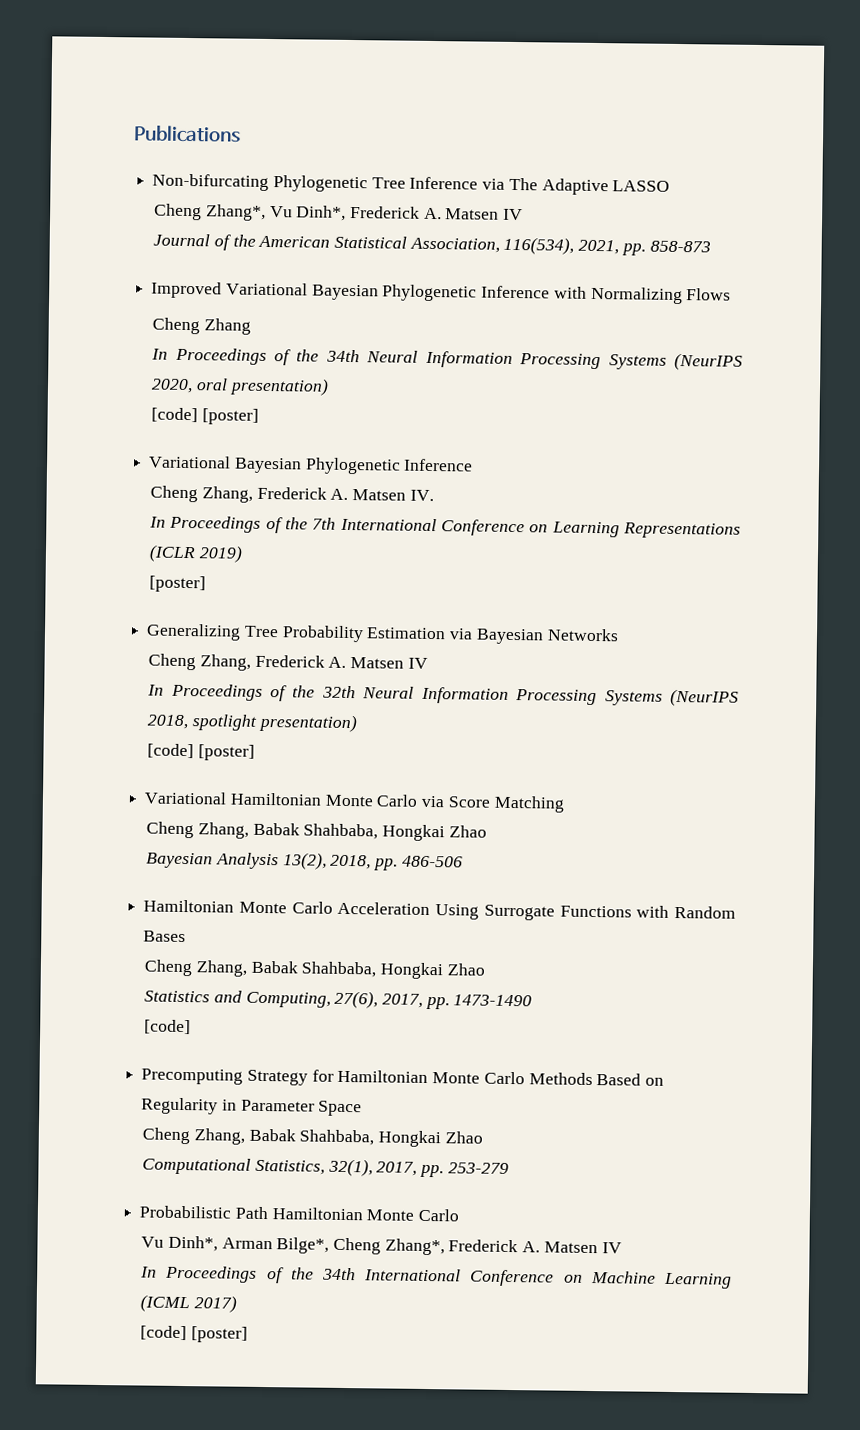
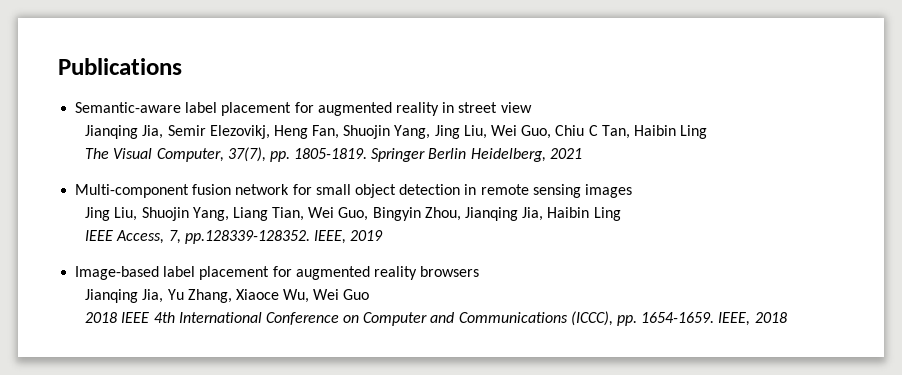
[152,173,671,196] [154,203,524,221] [153,233,711,256] [151,281,732,305] [152,317,251,335] [151,347,743,371] [151,377,329,396] [151,407,259,425] [149,455,474,475] [150,485,434,503] [149,515,741,539] [149,544,243,563] [149,575,207,593] [146,623,619,645] [148,653,428,671] [147,683,739,707] [147,713,357,733] [147,743,255,761] [144,791,565,813] [146,821,487,842] [146,852,463,871] [143,899,736,921] [143,930,187,943] [144,959,485,980] [144,990,533,1010] [144,1019,192,1035] [141,1068,665,1086] [141,1097,363,1117] [142,1127,483,1148] [142,1157,509,1178] [139,1205,460,1222] [141,1235,622,1256] [140,1265,732,1289] [140,1294,237,1313] [140,1325,248,1343] Non-bifurcating Phylogenetic Tree Inference via The Adaptive LASSO // Cheng Zhang*, Vu Dinh*, Frederick A. Matsen IV // Journal of the American Statistical Association, 116(534), 2021, pp. 858-873 // Improved Variational Bayesian Phylogenetic Inference with Normalizing Flows // Cheng Zhang // In Proceedings of the 34th Neural Information Processing Systems (NeurIPS 2020, oral presentation) // [code] [poster] // Variational Bayesian Phylogenetic Inference // Cheng Zhang, Frederick A. Matsen IV. // In Proceedings of the 7th International Conference on Learning Representations (ICLR 2019) // [poster] // Generalizing Tree Probability Estimation via Bayesian Networks // Cheng Zhang, Frederick A. Matsen IV // In Proceedings of the 32th Neural Information Processing Systems (NeurIPS 2018, spotlight presentation) // [code] [poster] // Variational Hamiltonian Monte Carlo via Score Matching // Cheng Zhang, Babak Shahbaba, Hongkai Zhao // Bayesian Analysis 13(2), 2018, pp. 486-506 // Hamiltonian Monte Carlo Acceleration Using Surrogate Functions with Random Bases // Cheng Zhang, Babak Shahbaba, Hongkai Zhao // Statistics and Computing, 27(6), 2017, pp. 1473-1490 // [code] // Precomputing Strategy for Hamiltonian Monte Carlo Methods Based on Regularity in Parameter Space // Cheng Zhang, Babak Shahbaba, Hongkai Zhao // Computational Statistics, 32(1), 2017, pp. 253-279 // Probabilistic Path Hamiltonian Monte Carlo // Vu Dinh*, Arman Bilge*, Cheng Zhang*, Frederick A. Matsen IV // In Proceedings of the 34th International Conference on Machine Learning (ICML 2017) // [code] [poster] -> [75,102,532,116] [85,125,708,139] [85,147,582,162] [75,184,632,198] [85,207,621,221] [85,230,384,244] [75,266,480,280] [85,289,370,303] [85,311,787,326] Semantic-aware label placement for augmented reality in street view // Jianqing Jia, Semir Elezovikj, Heng Fan, Shuojin Yang, Jing Liu, Wei Guo, Chiu C Tan, Haibin Ling // The Visual Computer, 37(7), pp. 1805-1819. Springer Berlin Heidelberg, 2021 // Multi-component fusion network for small object detection in remote sensing images // Jing Liu, Shuojin Yang, Liang Tian, Wei Guo, Bingyin Zhou, Jianqing Jia, Haibin Ling // IEEE Access, 7, pp.128339-128352. IEEE, 2019 // Image-based label placement for augmented reality browsers // Jianqing Jia, Yu Zhang, Xiaoce Wu, Wei Guo // 2018 IEEE 4th International Conference on Computer and Communications (ICCC), pp. 1654-1659. IEEE, 2018

